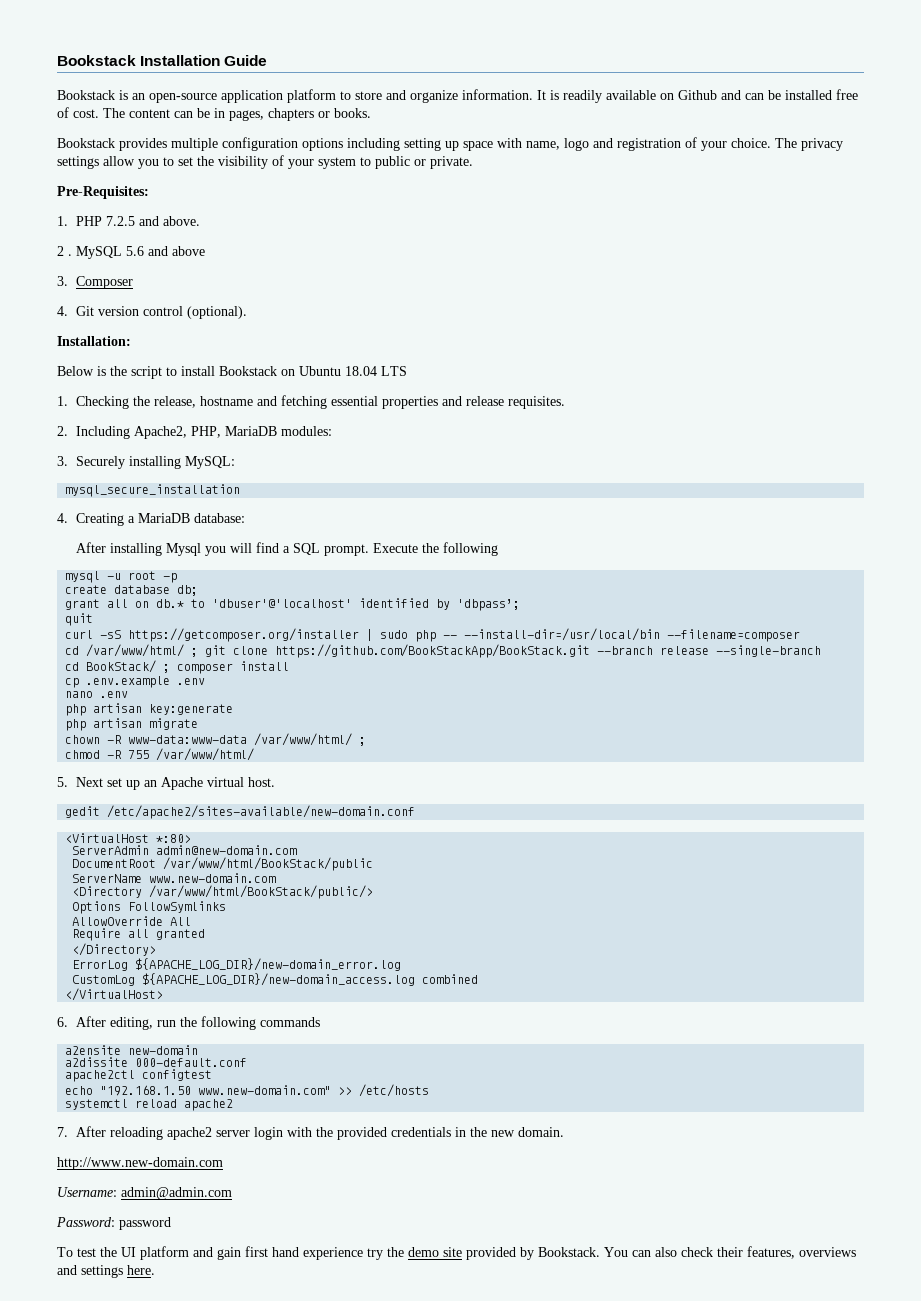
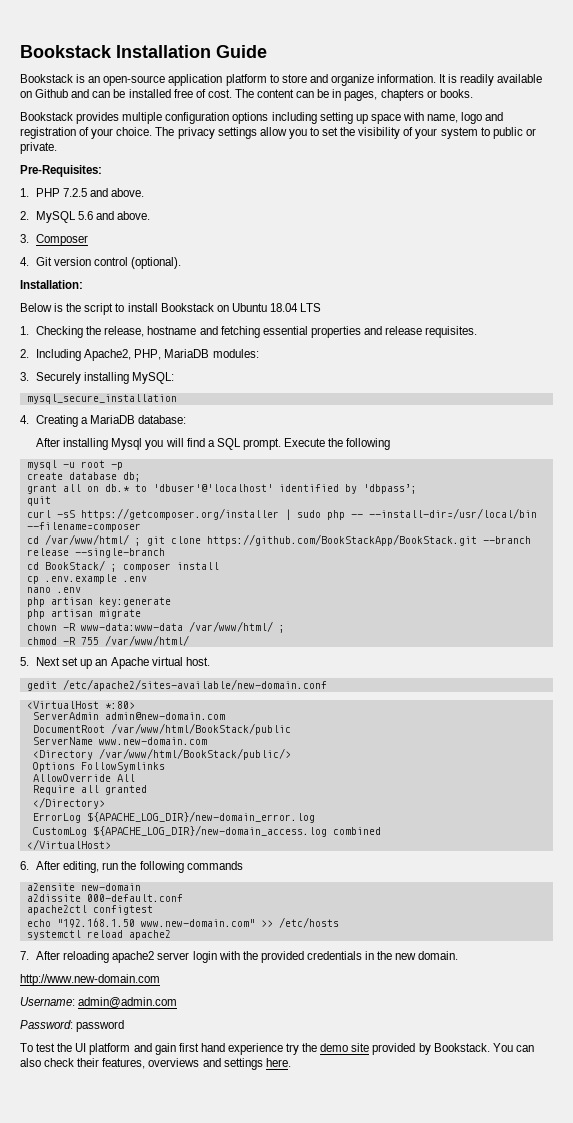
[57,246,72,256] 2 . -> [20,211,29,220] 2.
[172,246,205,256] above -> [117,211,151,220] above.

